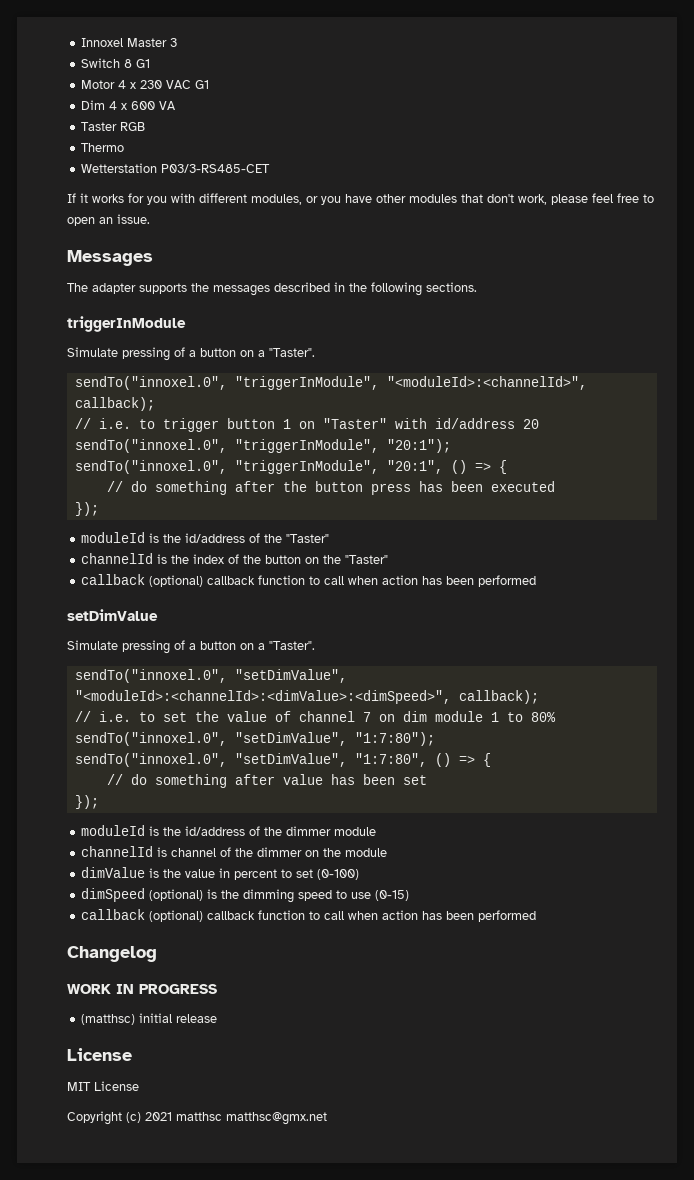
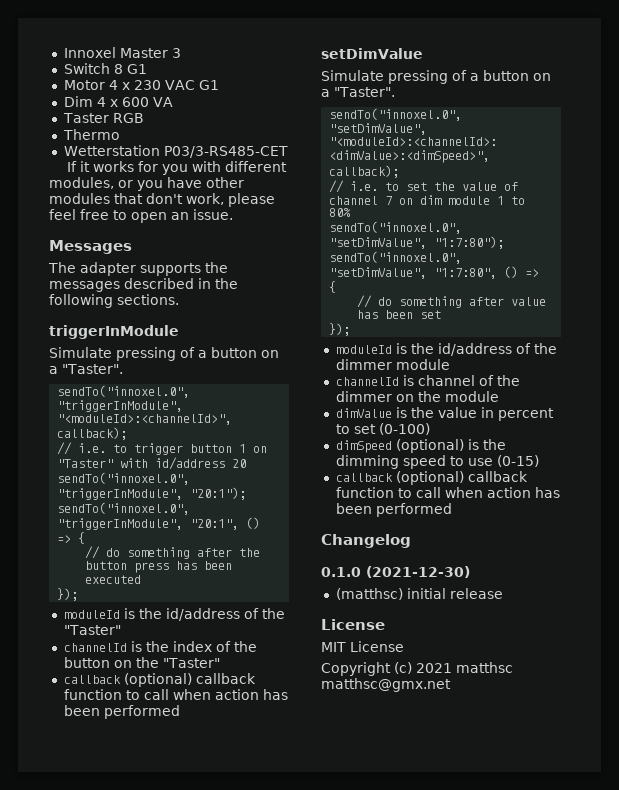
[67,984,217,994] WORK IN PROGRESS -> [321,566,470,578] 0.1.0 (2021-12-30)

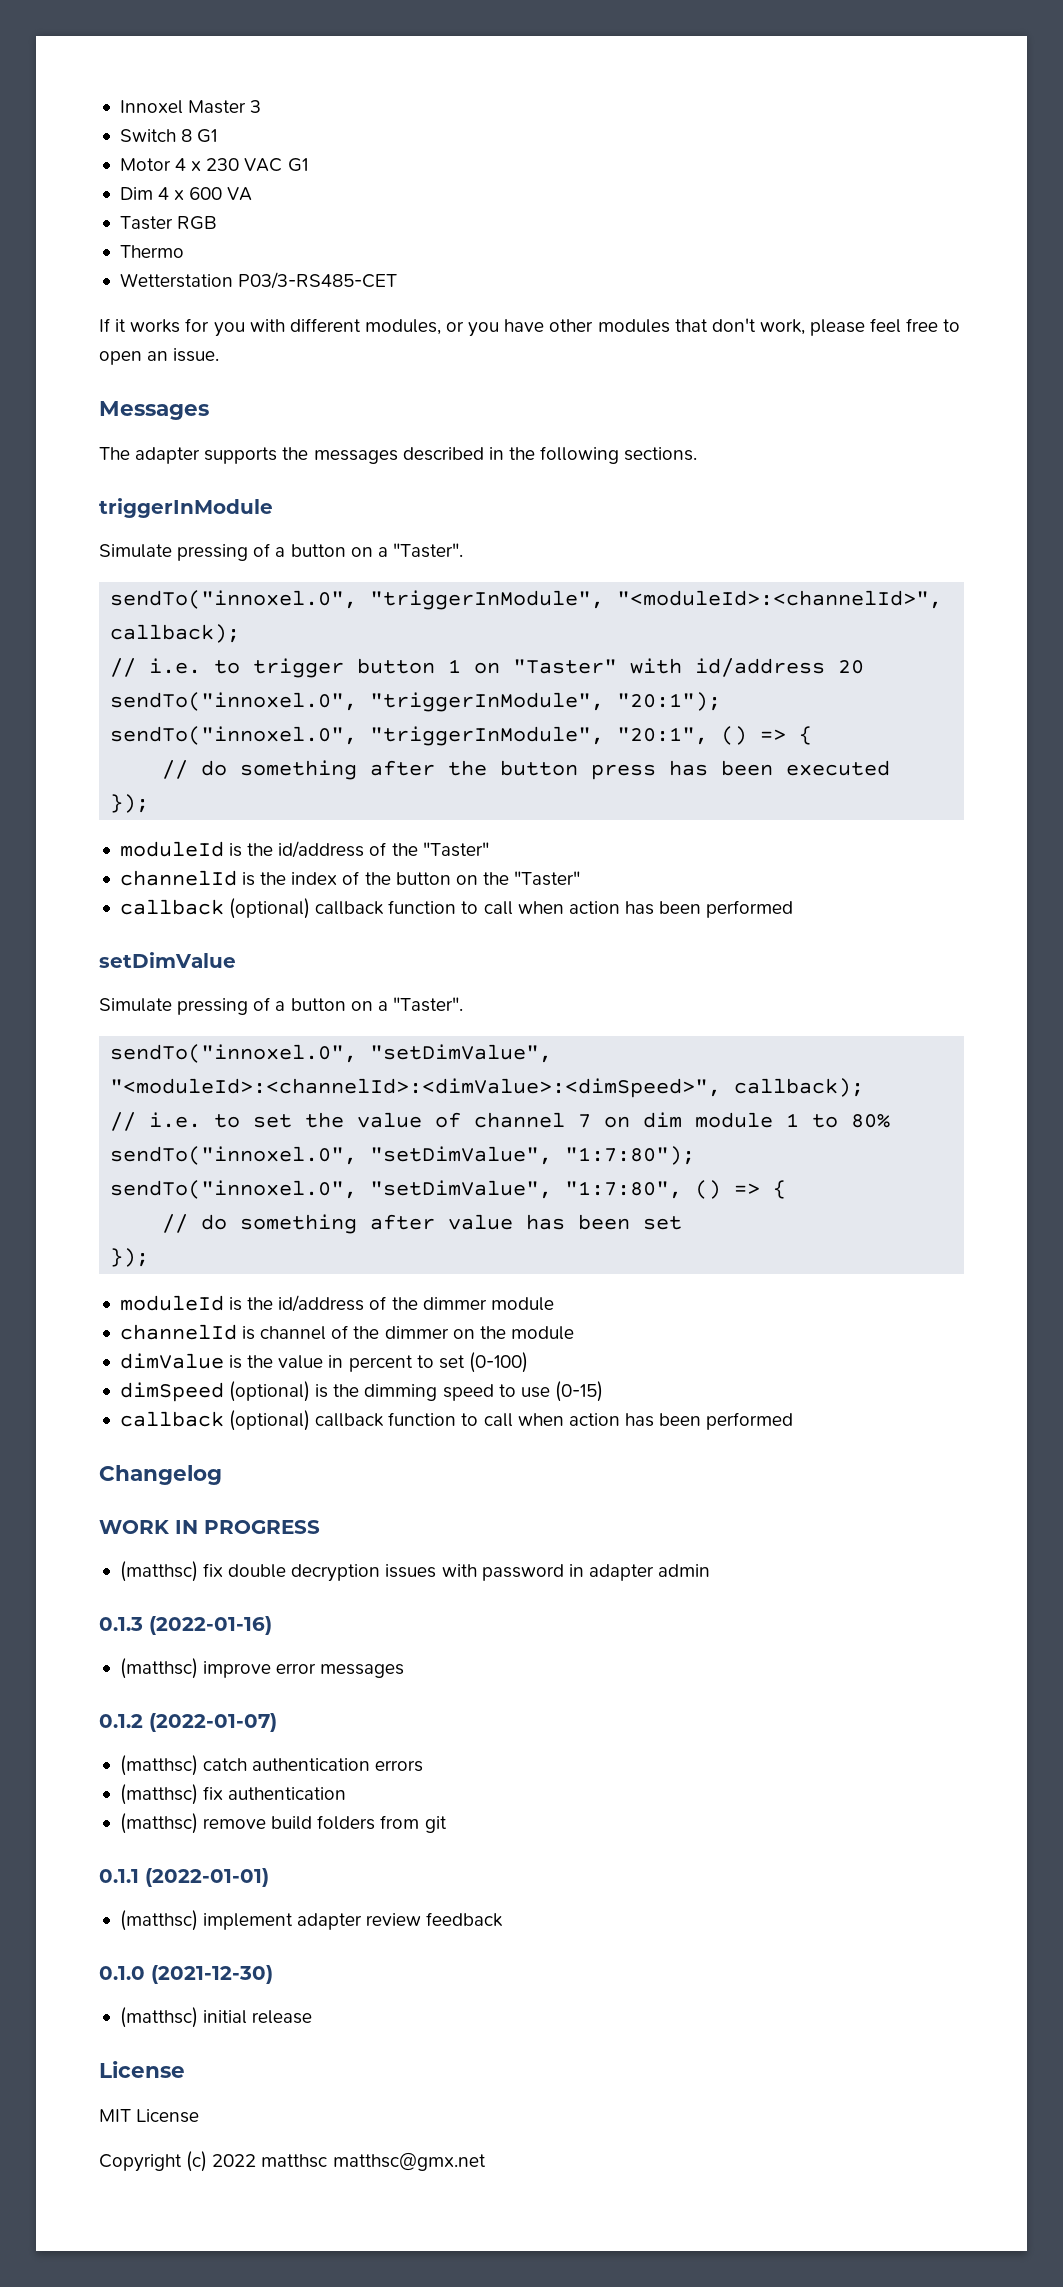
(411, 541) none -> [99,1520,320,1534] [119,1561,711,1582] [99,1616,272,1635] [119,1658,405,1679] [99,1713,277,1732] [119,1755,424,1776] [119,1784,347,1805] [119,1813,447,1834] [99,1868,269,1887] [119,1910,504,1931] // WORK IN PROGRESS // (matthsc) fix double decryption issues with password in adapter admin // 0.1.3 (2022-01-16) // (matthsc) improve error messages // 0.1.2 (2022-01-07) // (matthsc) catch authentication errors // (matthsc) fix authentication // (matthsc) remove build folders from git // 0.1.1 (2022-01-01) // (matthsc) implement adapter review feedback
[416,663,452,673] 2021 -> [212,2154,257,2167] 2022

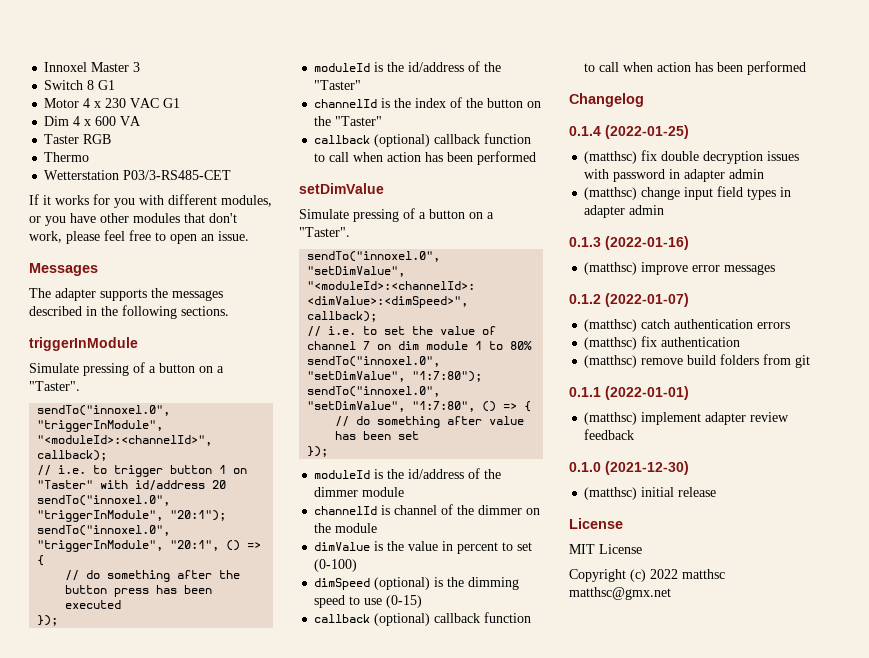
[99,1520,320,1534] WORK IN PROGRESS -> [569,125,689,139] 0.1.4 (2022-01-25)
(711, 1570) none -> [584,186,792,200] [584,205,665,218] // (matthsc) change input field types in adapter admin

